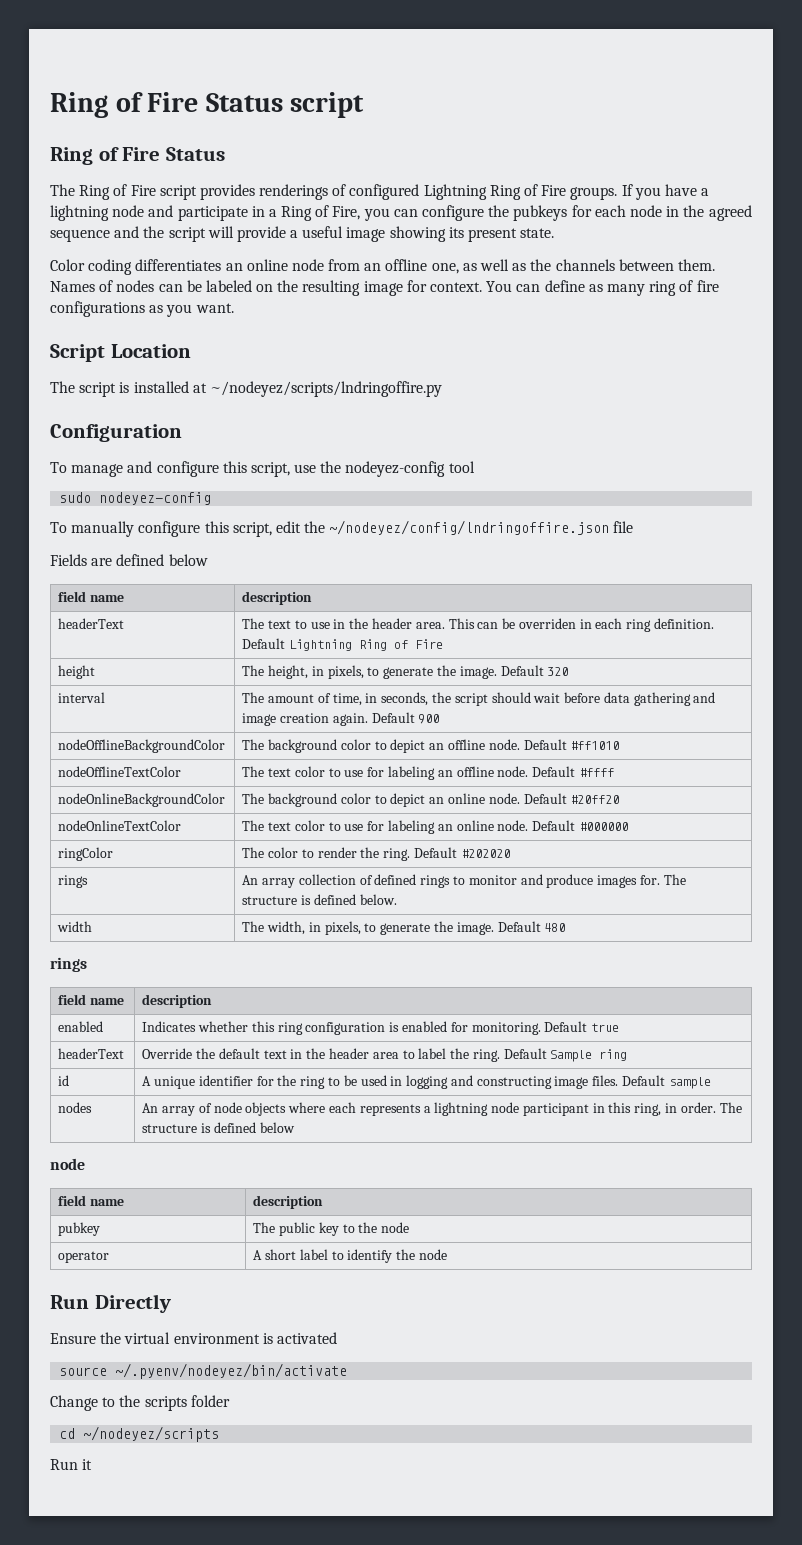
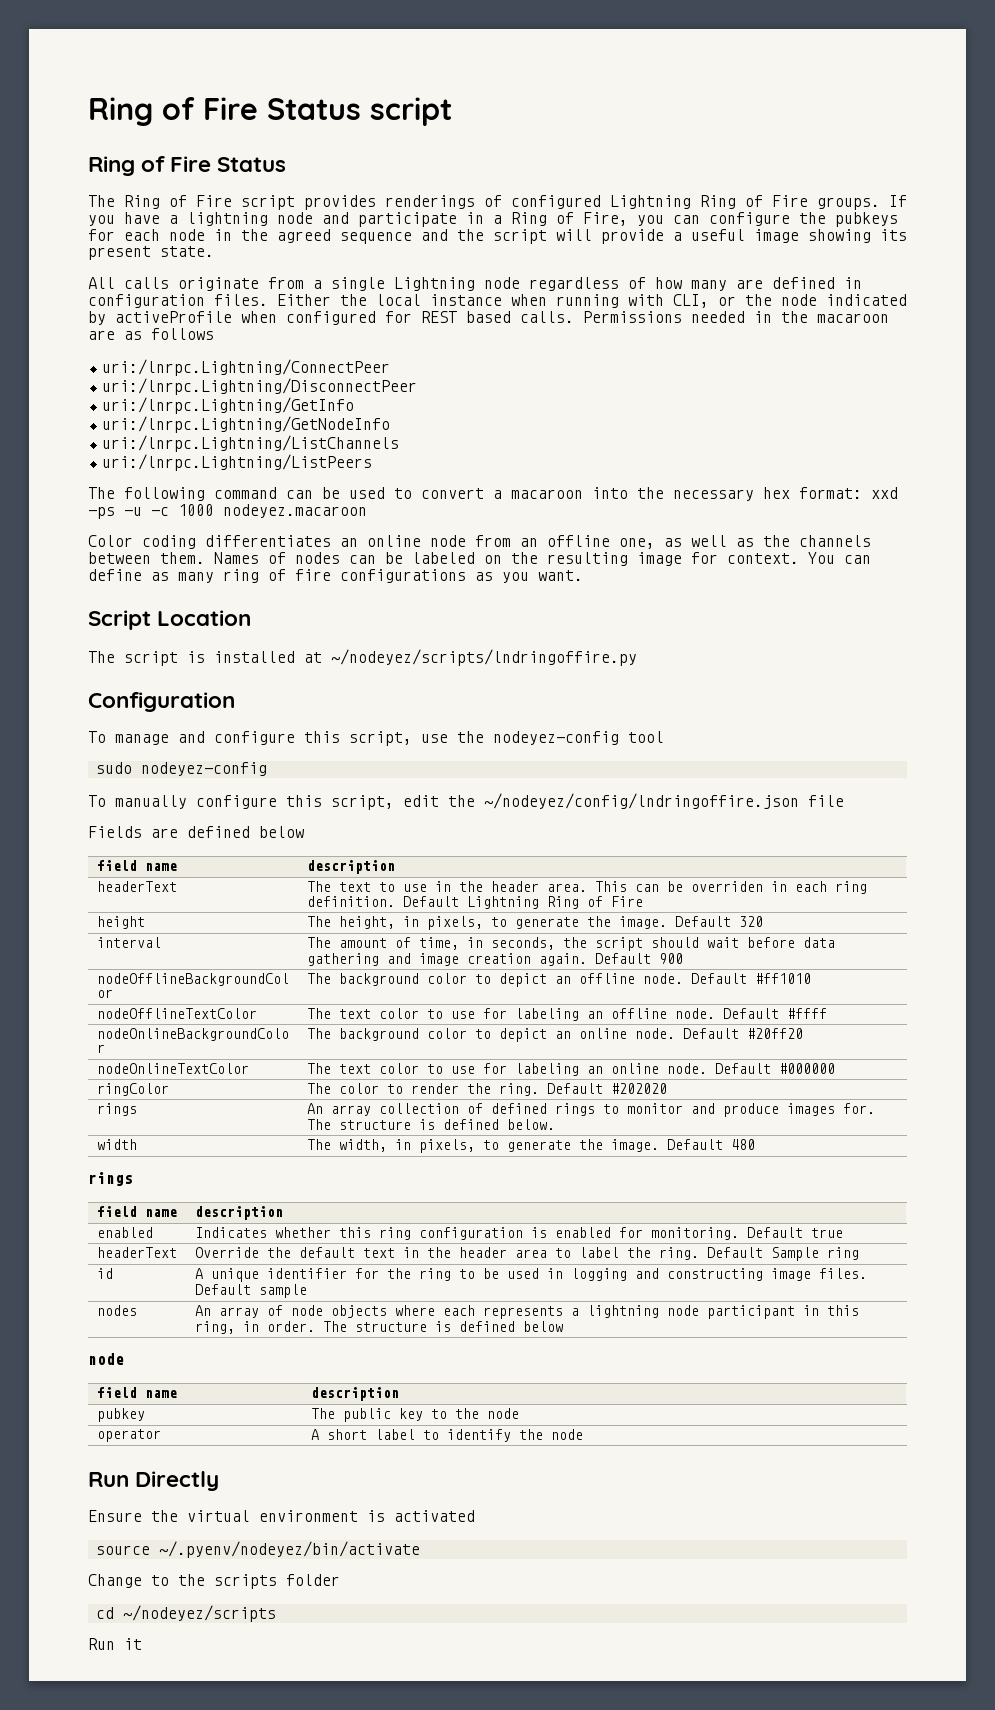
(555, 233) none -> [88,277,862,291] [88,294,907,308] [88,311,889,325] [88,328,214,340] [102,359,391,376] [102,378,418,395] [102,397,355,414] [102,416,391,433] [102,435,400,452] [102,454,373,471] [88,487,898,501] [88,504,367,519] // All calls originate from a single Lightning node regardless of how many are defined in configuration files. Either the local instance when running with CLI, or the node indicated by activeProfile when configured for REST based calls. Permissions needed in the macaroon are as follows // uri:/lnrpc.Lightning/ConnectPeer // uri:/lnrpc.Lightning/DisconnectPeer // uri:/lnrpc.Lightning/GetInfo // uri:/lnrpc.Lightning/GetNodeInfo // uri:/lnrpc.Lightning/ListChannels // uri:/lnrpc.Lightning/ListPeers // The following command can be used to convert a macaroon into the necessary hex format: xxd -ps -u -c 1000 nodeyez.macaroon

